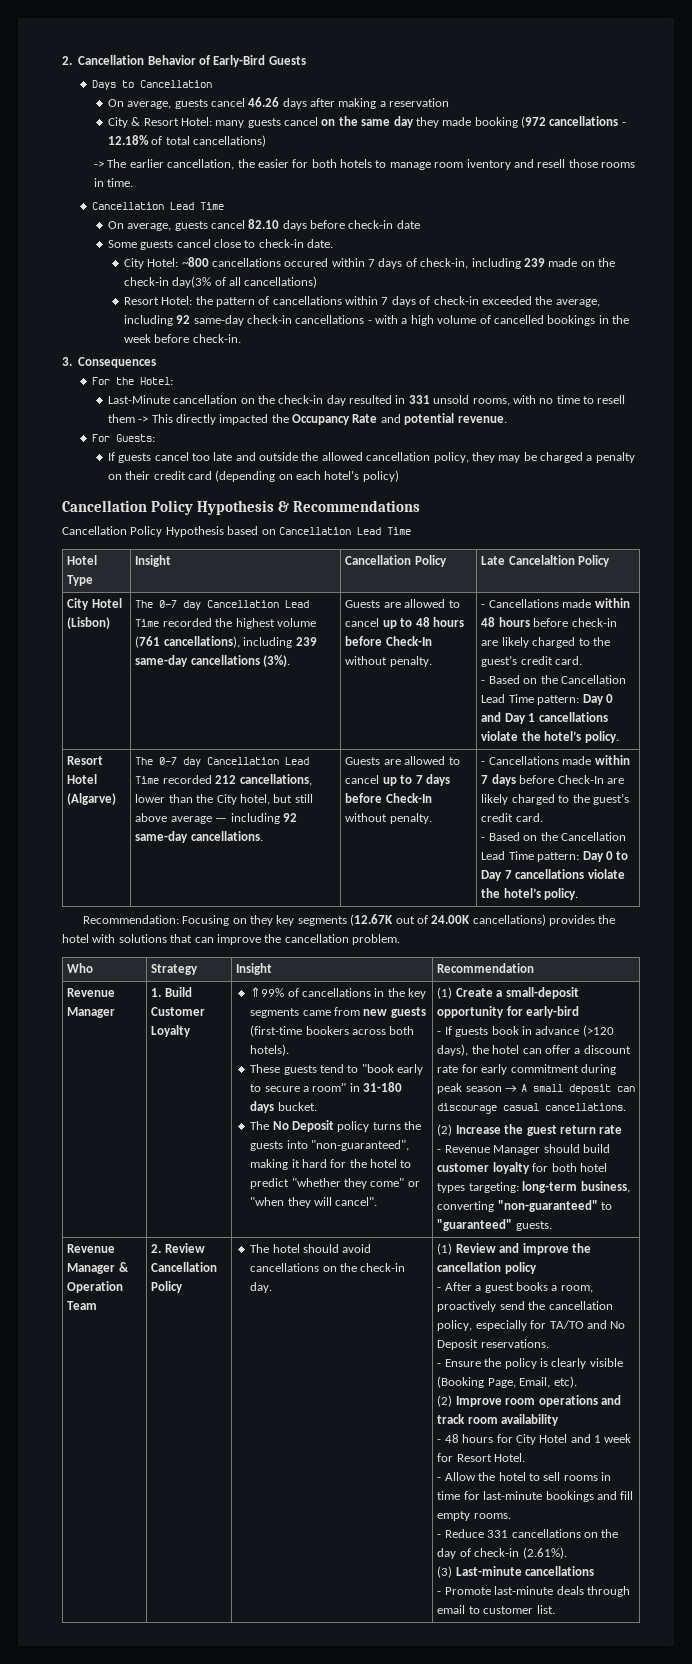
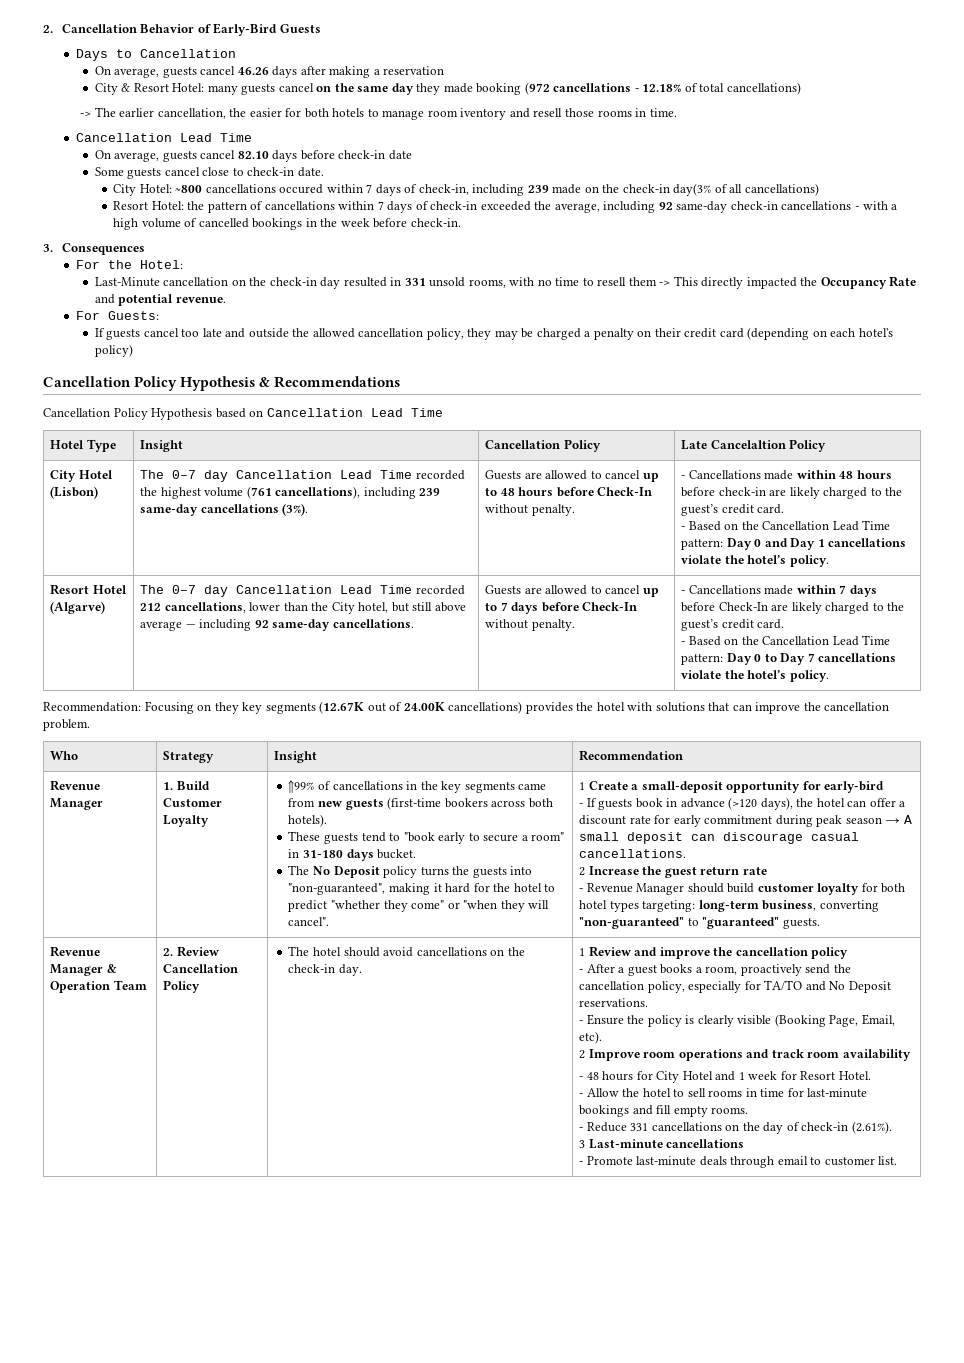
[437,987,453,999] (1) -> [579,782,586,790] 1
[437,1124,453,1136] (2) -> [579,867,586,876] 2
[437,1243,453,1255] (1) -> [579,948,586,956] 1
[437,1395,453,1407] (2) -> [579,1050,586,1059] 2
[437,1566,453,1578] (3) -> [579,1140,586,1148] 3

